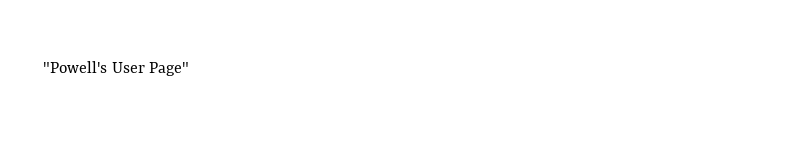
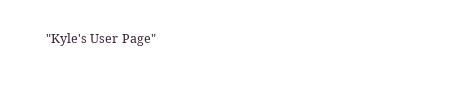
[43,61,107,73] "Powell's -> [46,33,87,46] "Kyle's

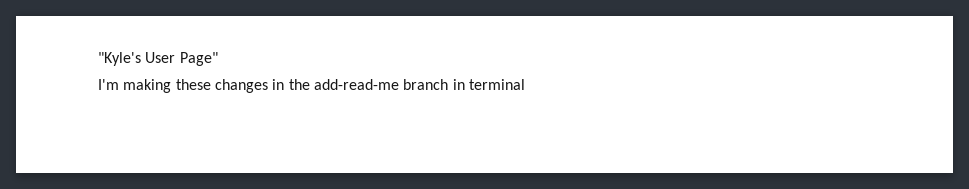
(156, 40) none -> [98,79,525,93] // I'm making these changes in the add-read-me branch in terminal

